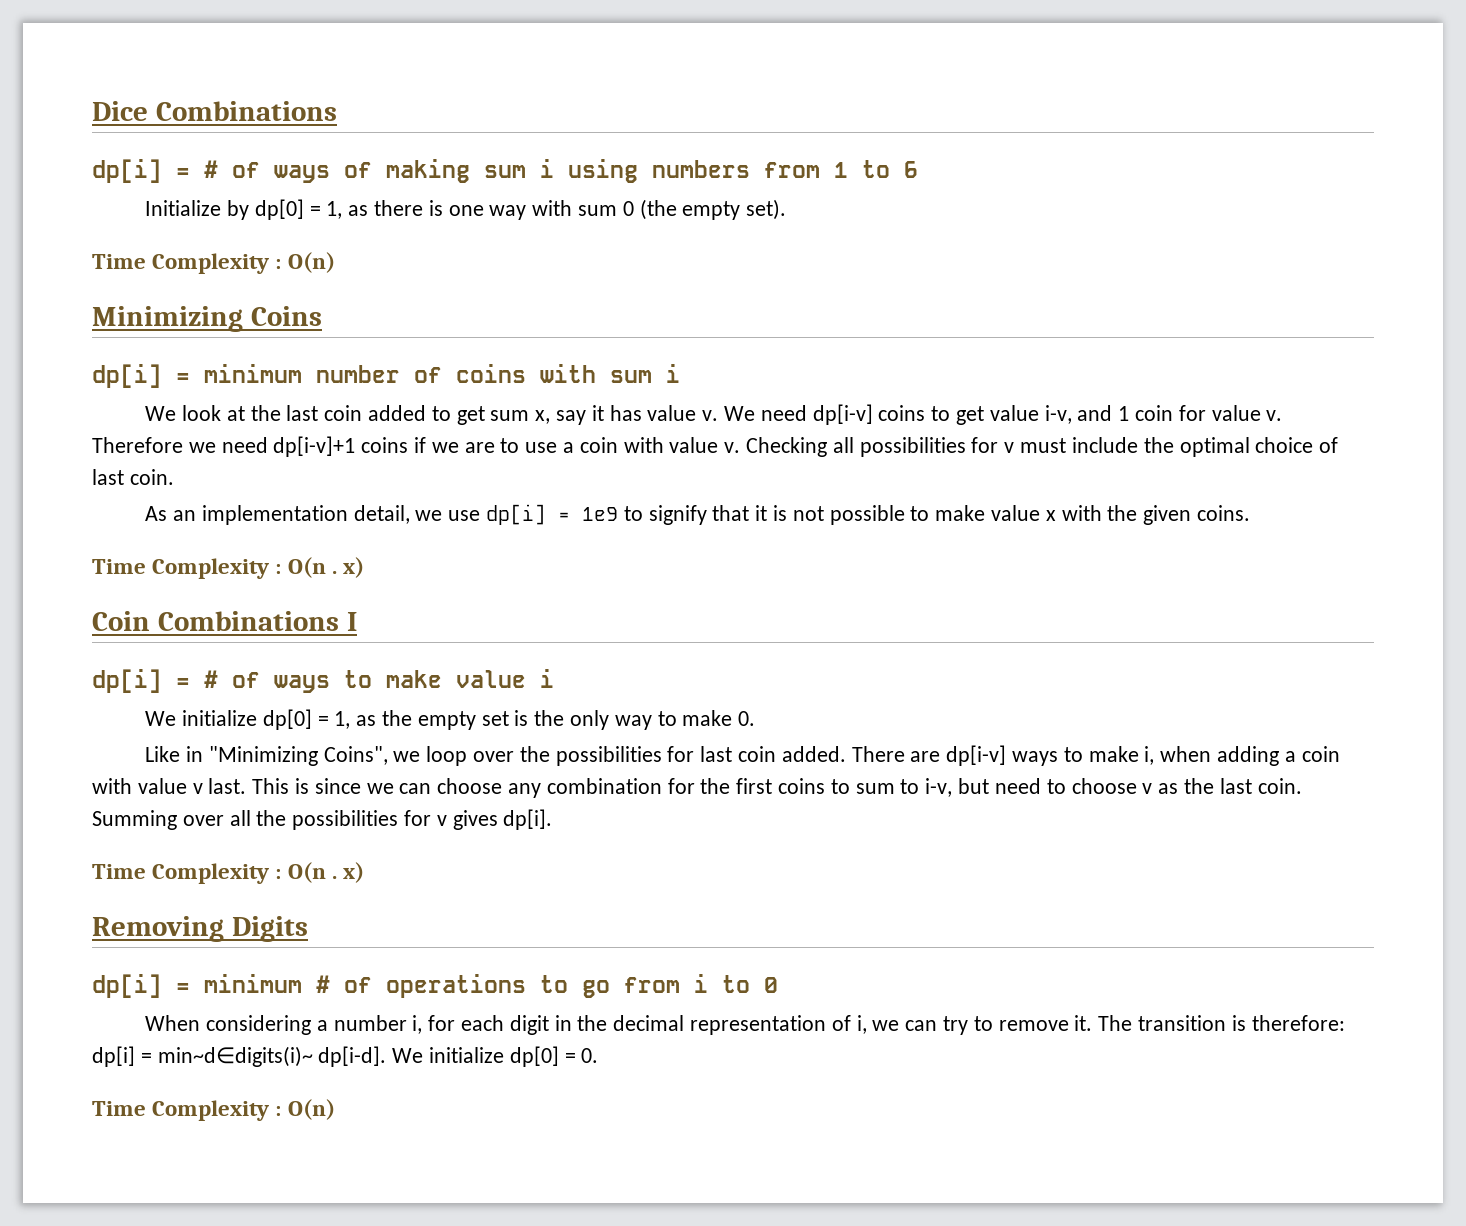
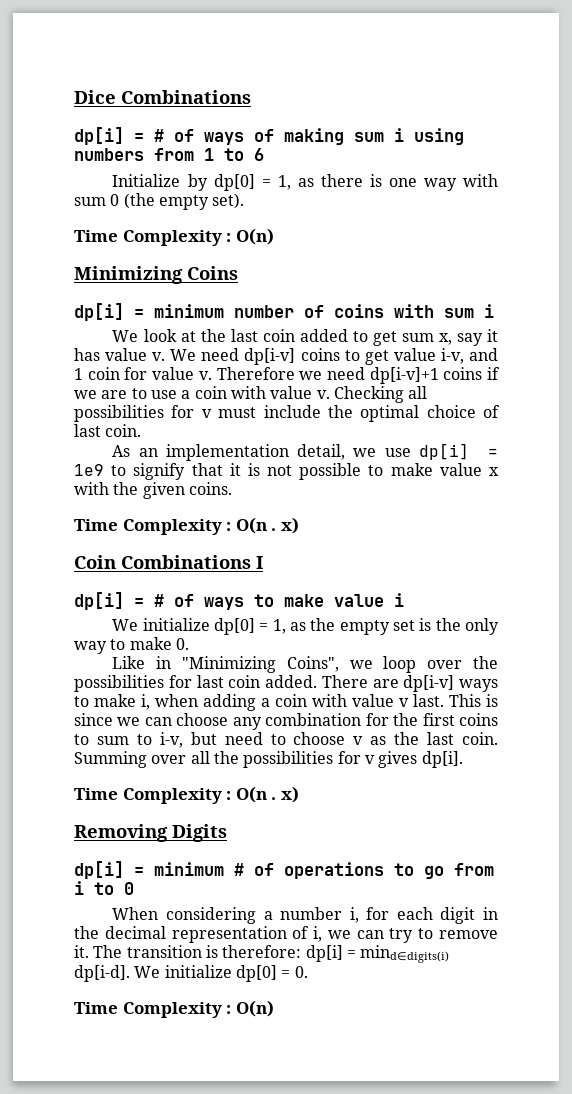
[157,1046,313,1067] min~d∈digits(i)~ -> [360,945,450,963] mind∈digits(i)

